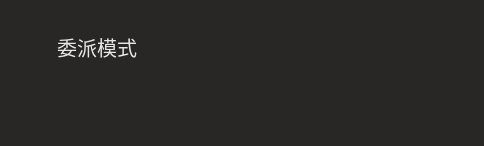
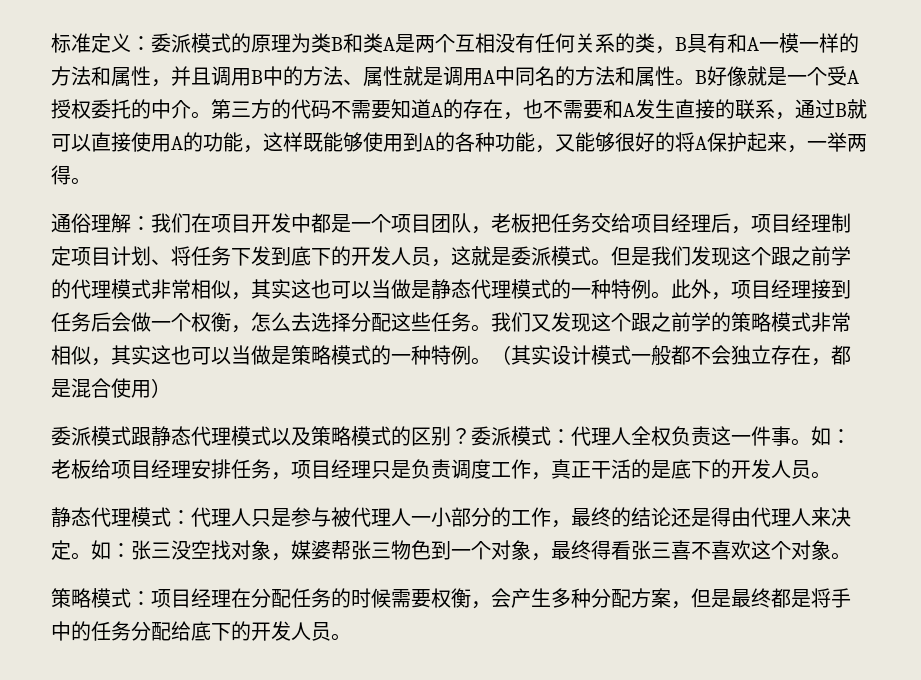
[57,38,137,58] 委派模式 -> [51,33,859,54] [51,66,859,87] [51,99,867,120] [51,132,867,153] [51,165,91,185] [51,213,851,234] [51,246,851,267] [51,279,851,300] [51,312,851,333] [51,345,851,366] [51,378,171,398] [51,426,851,446] [51,459,831,480] [51,507,851,528] [51,540,851,561] [51,588,851,609] [51,621,351,641] 标准定义：委派模式的原理为类B和类A是两个互相没有任何关系的类，B具有和A一模一样的方法和属性，并且调用B中的方法、属性就是调用A中同名的方法和属性。B好像就是一个受A授权委托的中介。第三方的代码不需要知道A的存在，也不需要和A发生直接的联系，通过B就可以直接使用A的功能，这样既能够使用到A的各种功能，又能够很好的将A保护起来，一举两得。 // 通俗理解：我们在项目开发中都是一个项目团队，老板把任务交给项目经理后，项目经理制定项目计划、将任务下发到底下的开发人员，这就是委派模式。但是我们发现这个跟之前学的代理模式非常相似，其实这也可以当做是静态代理模式的一种特例。此外，项目经理接到任务后会做一个权衡，怎么去选择分配这些任务。我们又发现这个跟之前学的策略模式非常相似，其实这也可以当做是策略模式的一种特例。（其实设计模式一般都不会独立存在，都是混合使用） // 委派模式跟静态代理模式以及策略模式的区别？委派模式：代理人全权负责这一件事。如：老板给项目经理安排任务，项目经理只是负责调度工作，真正干活的是底下的开发人员。 // 静态代理模式：代理人只是参与被代理人一小部分的工作，最终的结论还是得由代理人来决定。如：张三没空找对象，媒婆帮张三物色到一个对象，最终得看张三喜不喜欢这个对象。 // 策略模式：项目经理在分配任务的时候需要权衡，会产生多种分配方案，但是最终都是将手中的任务分配给底下的开发人员。

